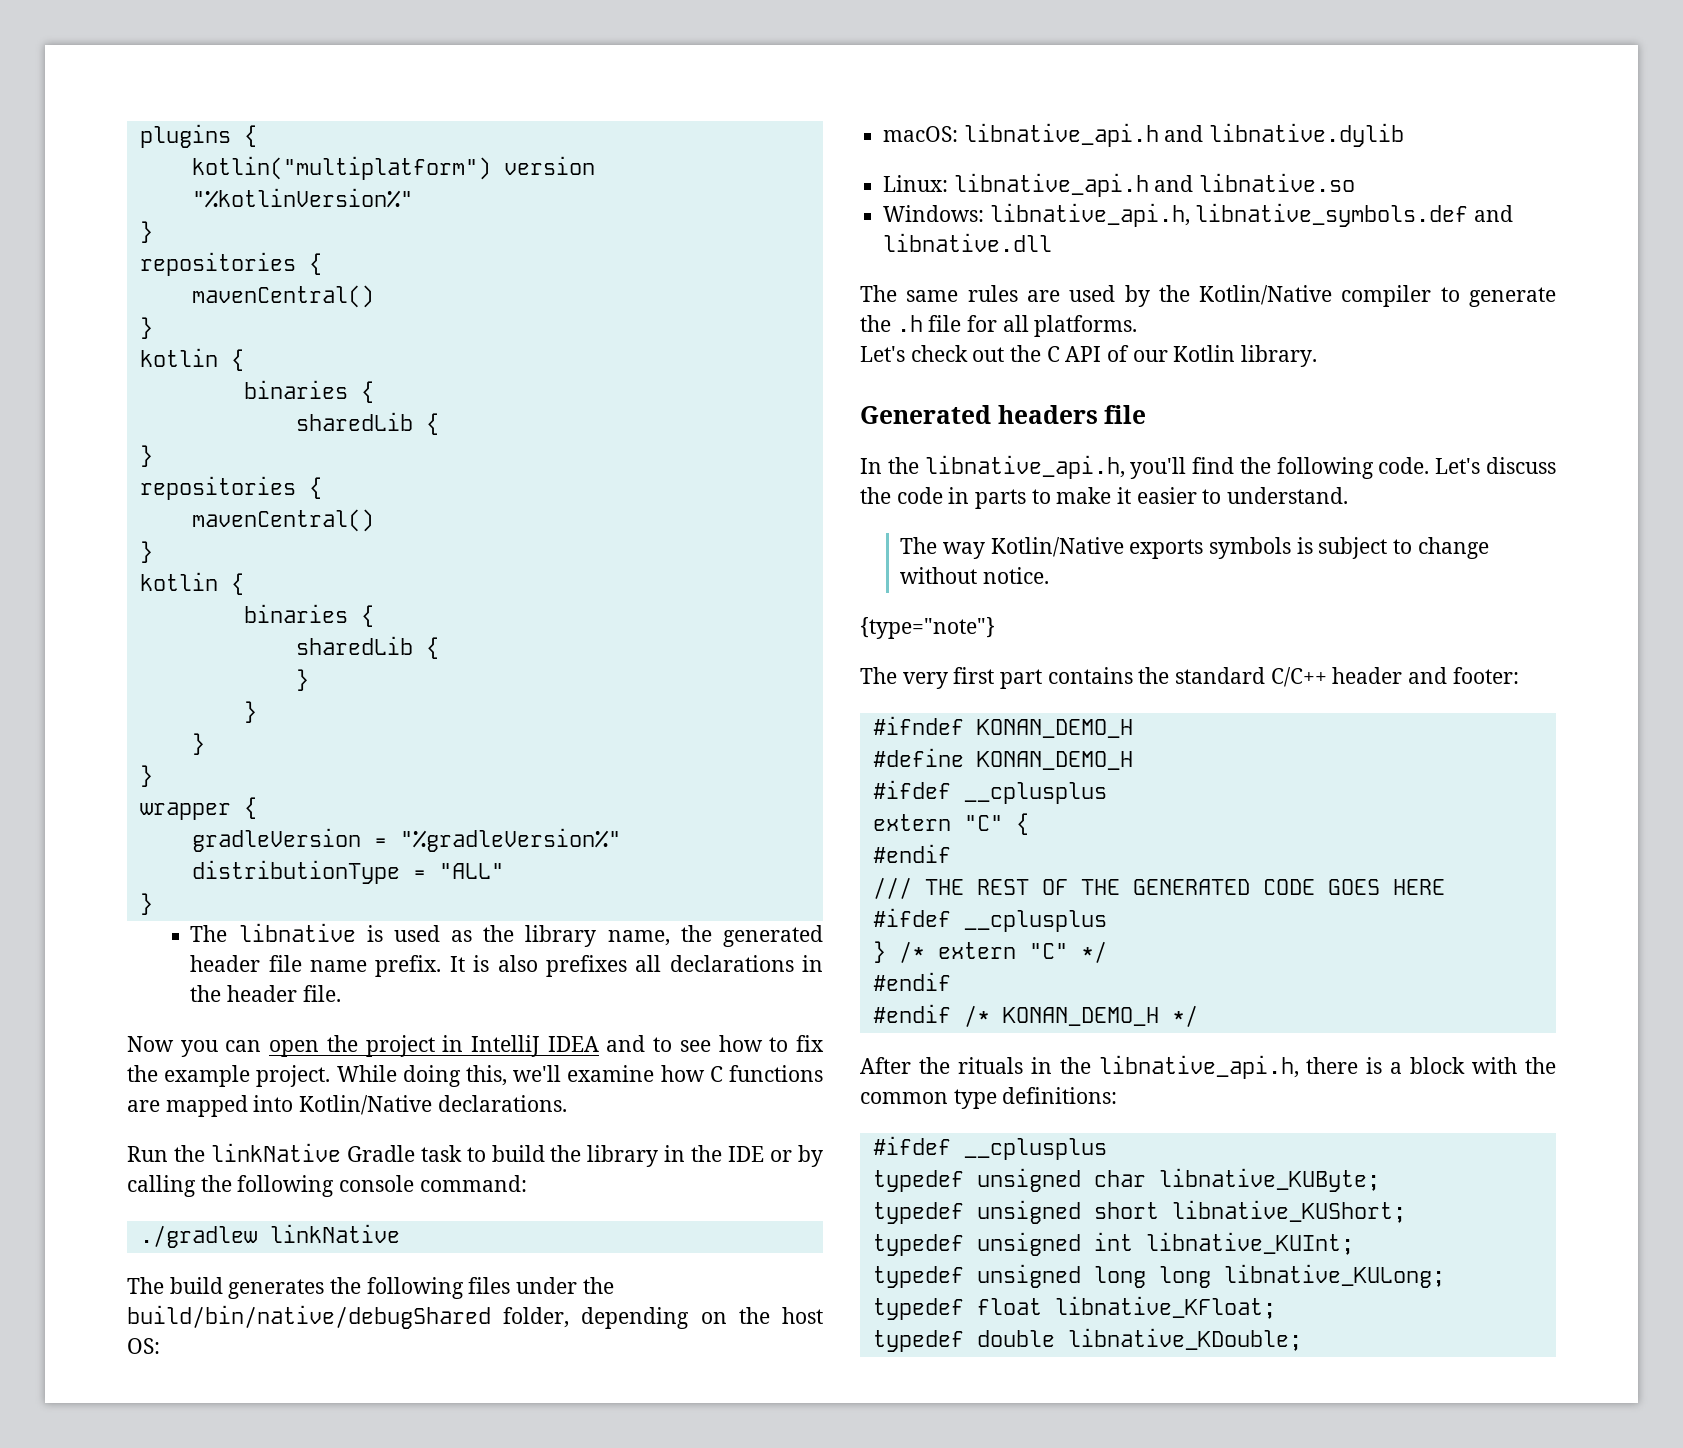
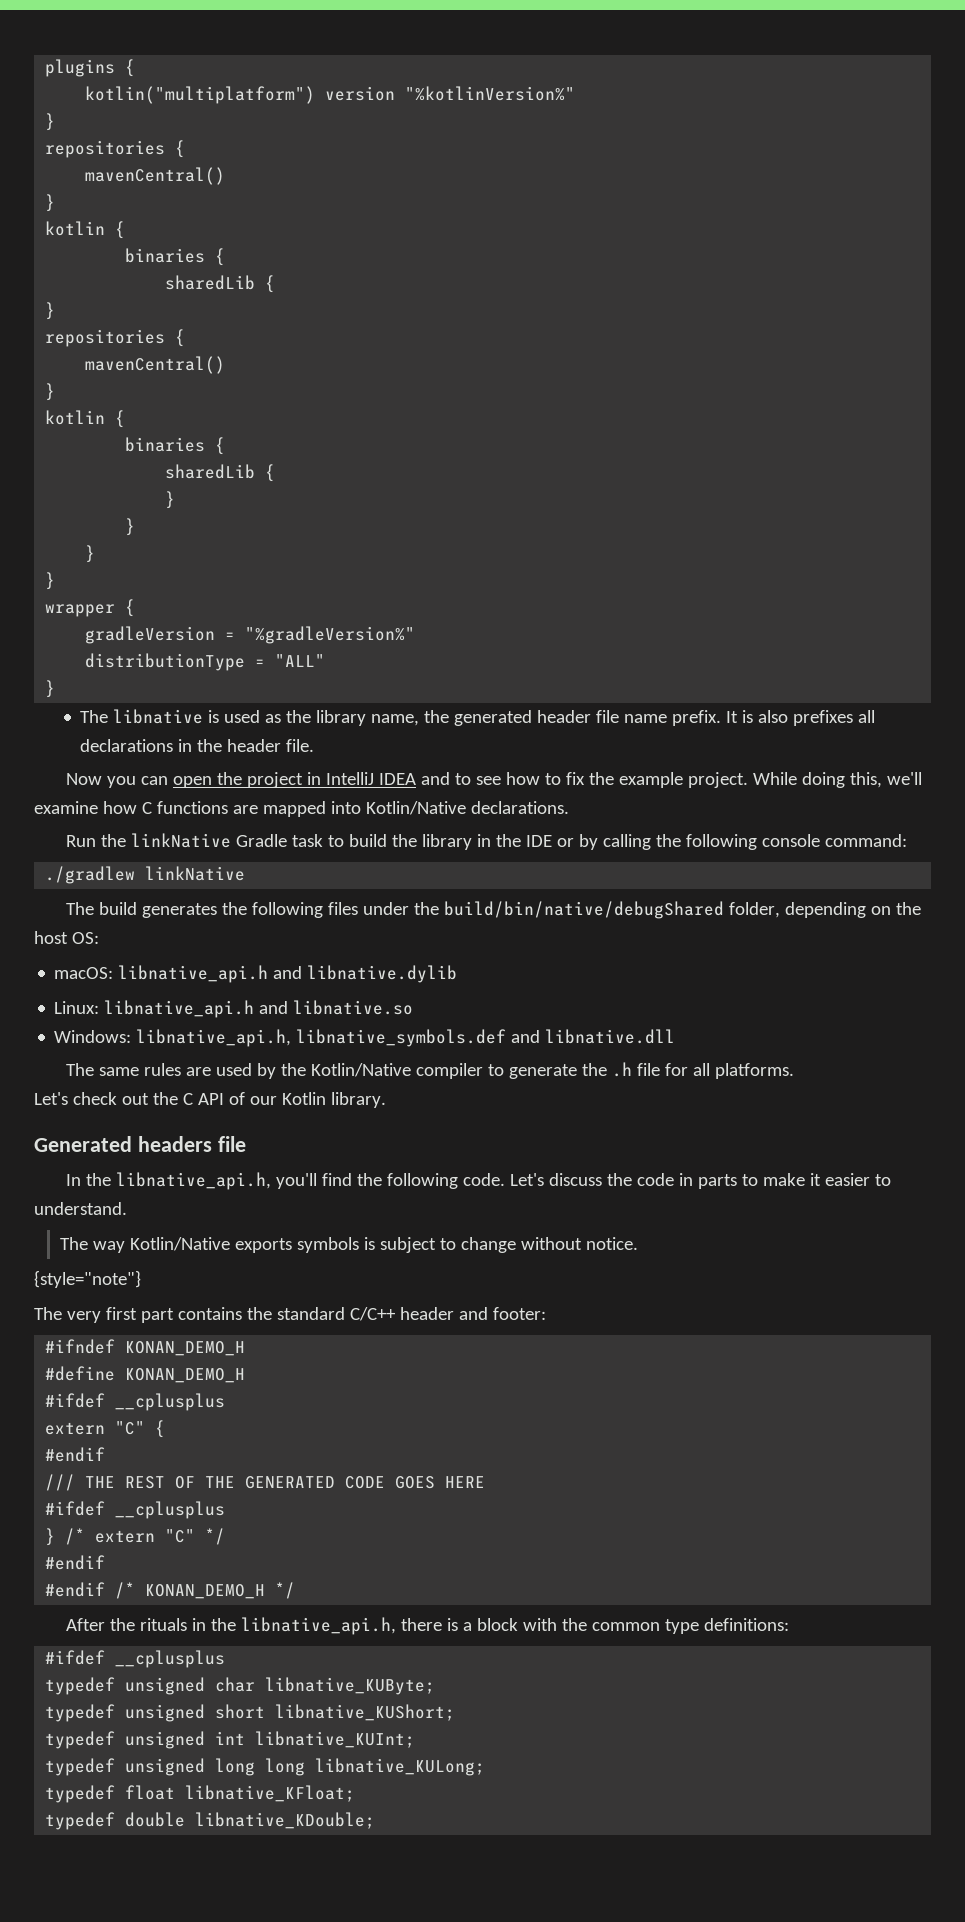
[860,617,995,639] {type="note"} -> [34,1270,141,1288] {style="note"}

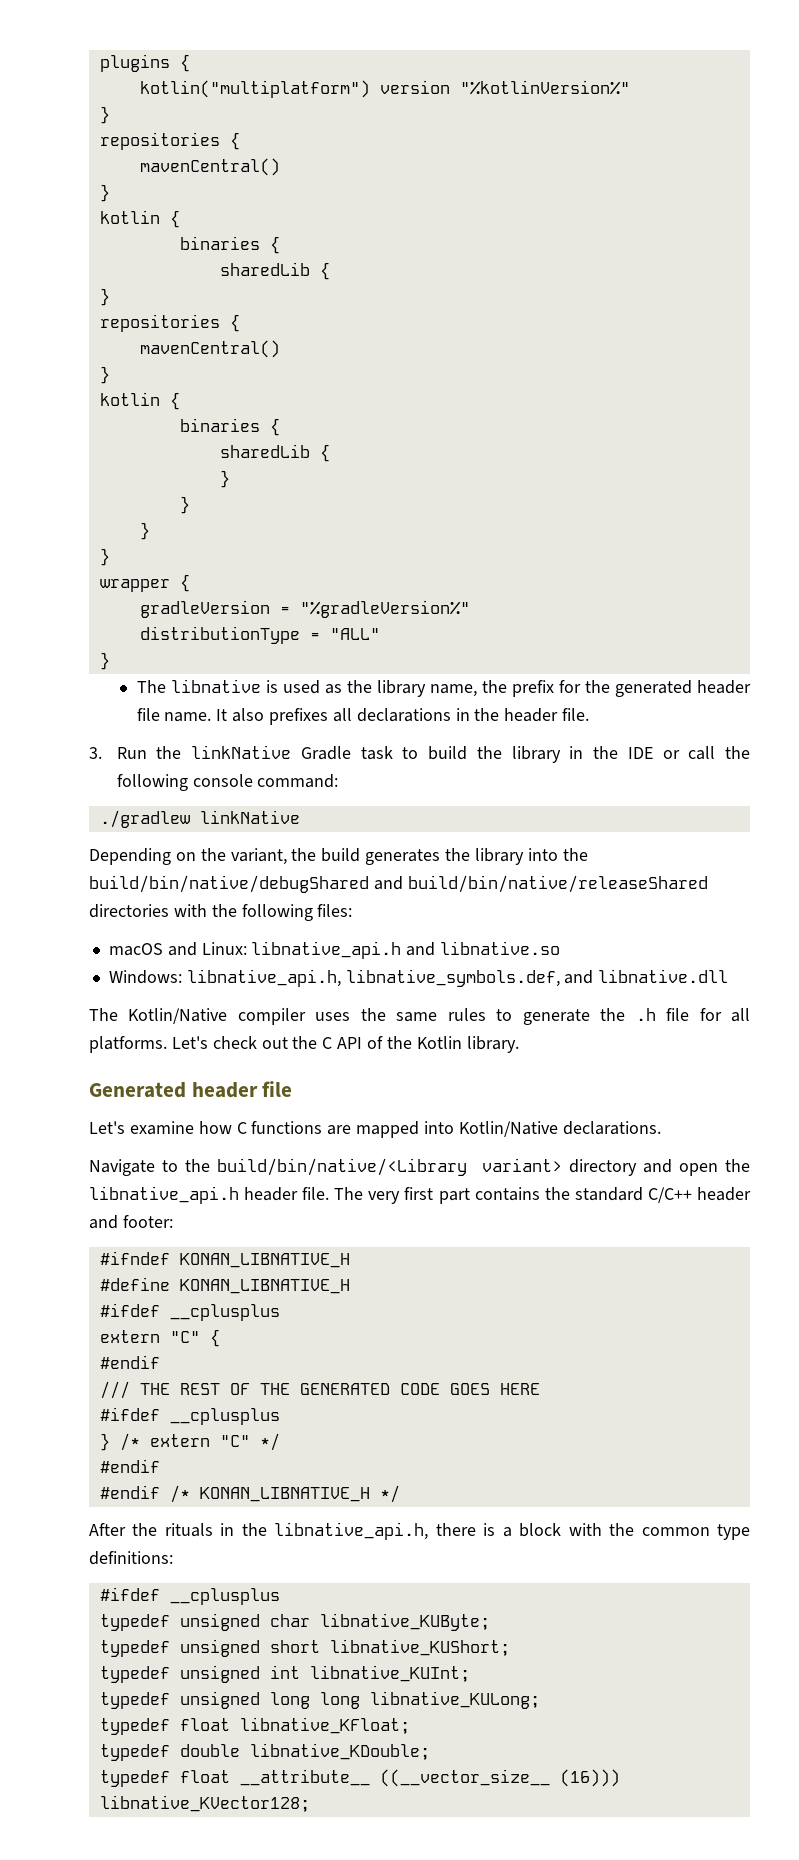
[454,710,754,726] generated header file name prefix. It is -> [511,680,752,697] [136,708,228,722] prefix for the generated header file name. It
[66,772,923,788] [34,801,569,817] Now you can open the project in IntelliJ IDEA and to see how to fix the example project. While doing this, we'll examine how C functions are mapped into Kotlin/Native declarations. // -> [89,747,102,759] 3.
[579,834,652,850] by calling -> [688,746,716,760] call
[66,901,922,919] [34,931,99,944] [54,965,458,983] The build generates the following files under the build/bin/native/debugShared folder, depending on the host OS: // macOS: libnative_api.h and libnative.dylib // -> [89,848,588,865] [89,875,708,893] [89,904,353,921] [108,942,197,956] Depending on the variant, the build generates the library into the build/bin/native/debugShared and build/bin/native/releaseShared directories with the following files: // macOS and
[296,1029,507,1047] libnative_symbols.def -> [345,969,560,987] libnative_symbols.def,
[99,1063,484,1079] same rules are used by the Kotlin/Native compiler -> [128,1008,486,1025] Kotlin/Native compiler uses the same rules
(795, 1071) // -> (167, 1044) none
[249,1096,277,1105] our -> [386,1036,412,1049] the
[137,1136,212,1152] headers -> [191,1082,258,1098] header
[66,1172,892,1190] [34,1202,127,1215] [59,1237,638,1253] [34,1270,141,1288] In the libnative_api.h, you'll find the following code. Let's discuss the code in parts to make it easier to understand. // The way Kotlin/Native exports symbols is subject to change without notice. // {style="note"} // -> [89,1121,661,1138] [89,1158,751,1176] [89,1186,330,1204] Let's examine how C functions are mapped into Kotlin/Native declarations. // Navigate to the build/bin/native/<Library variant> directory and open the libnative_api.h header file.
[125,1341,246,1356] KONAN_DEMO_H -> [179,1253,350,1268] KONAN_LIBNATIVE_H
[125,1368,246,1383] KONAN_DEMO_H -> [179,1279,350,1294] KONAN_LIBNATIVE_H
[145,1584,266,1599] KONAN_DEMO_H -> [199,1487,370,1502] KONAN_LIBNATIVE_H
(376, 1820) none -> [99,1769,620,1787] [99,1795,310,1812] // typedef float __attribute__ ((__vector_size__ (16))) libnative_KVector128;

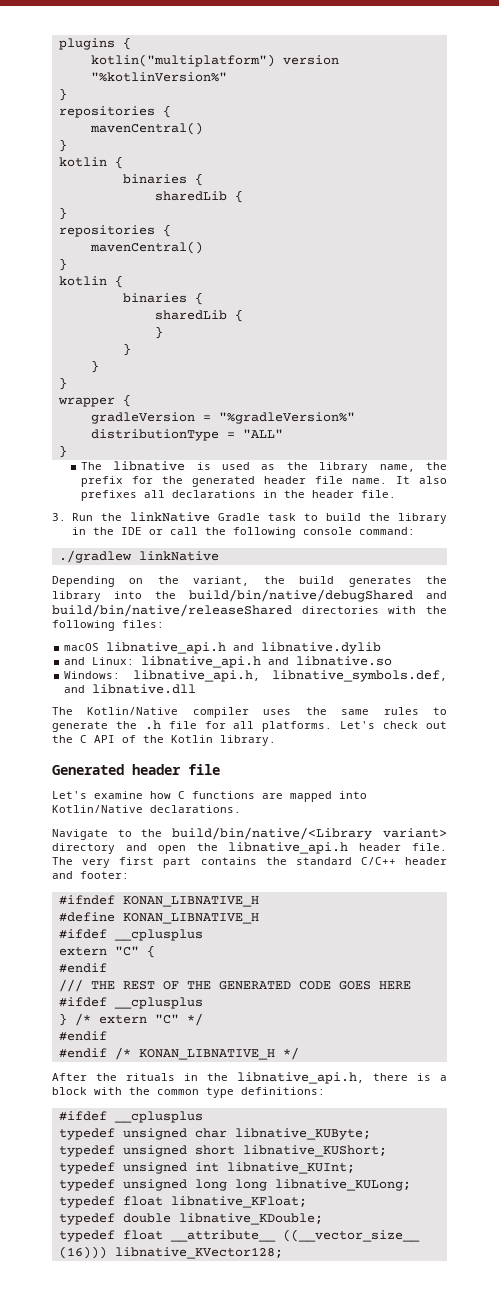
(163, 949) none -> [106,642,382,654] libnative_api.h and libnative.dylib //

